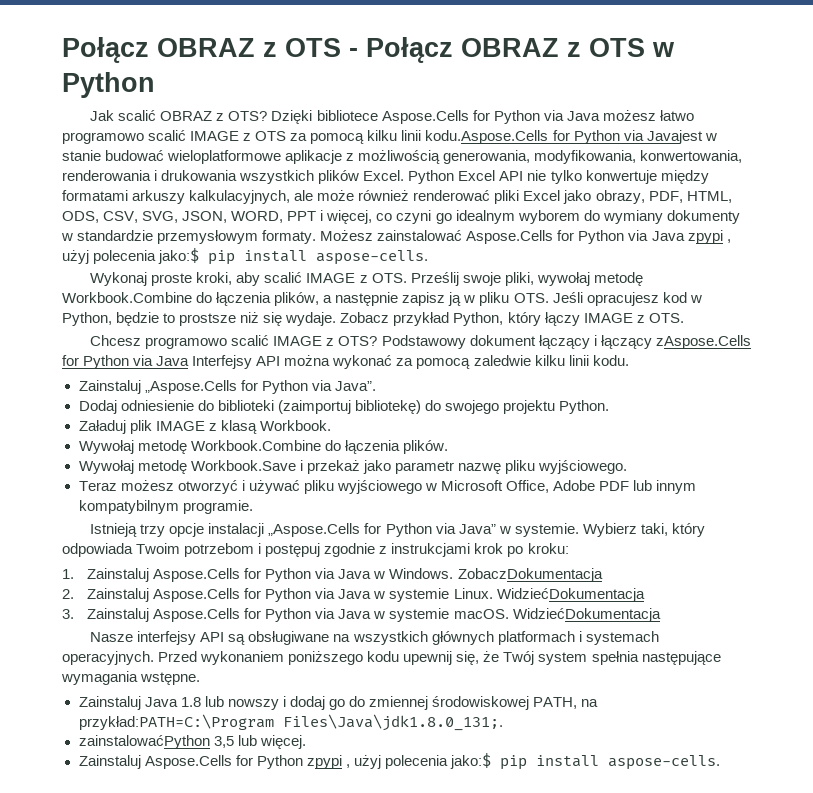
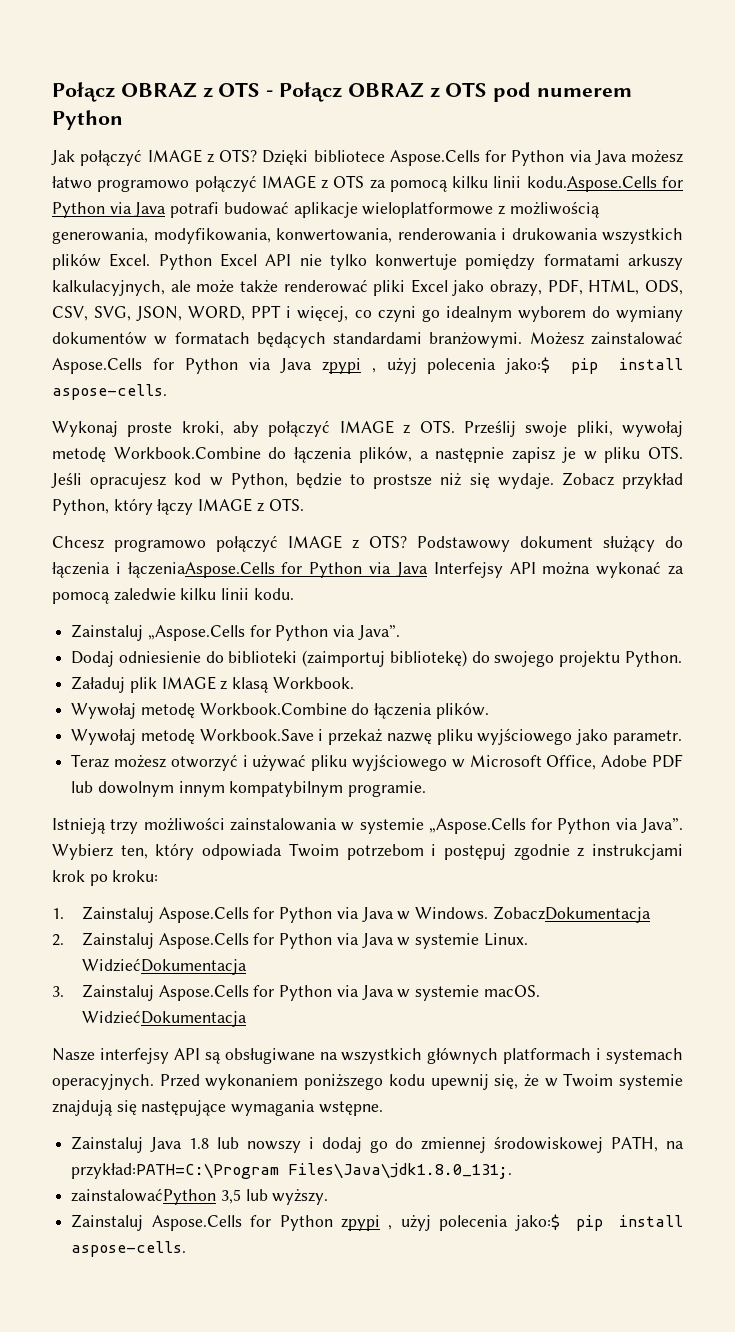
[652,42,675,57] w -> [493,82,633,102] pod numerem
[118,110,213,121] scalić OBRAZ -> [80,149,202,166] połączyć IMAGE
[148,130,187,141] scalić -> [194,175,257,192] połączyć
[646,130,717,144] [62,150,343,164] Javajest w stanie budować wieloplatformowe aplikacje -> [134,201,494,218] Java potrafi budować aplikacje wieloplatformowe
[660,170,709,184] między -> [465,254,536,270] pomiędzy
[358,190,410,201] również -> [239,280,278,293] także
[666,210,740,224] [61,230,317,244] dokumenty w standardzie przemysłowym formaty. -> [52,331,523,348] dokumentów w formatach będących standardami branżowymi.
[264,272,303,283] scalić -> [268,420,331,437] połączyć
[448,292,462,306] ją -> [561,447,576,463] je
[231,335,270,346] scalić -> [216,535,278,552] połączyć
[538,335,751,349] łączący i łączący zAspose.Cells -> [603,536,683,552] [52,562,275,578] służący do łączenia i łączeniaAspose.Cells
[362,460,627,474] jako parametr nazwę pliku wyjściowego. -> [386,728,682,745] nazwę pliku wyjściowego jako parametr.
(653, 485) none -> [97,781,174,797] dowolnym
[169,523,668,537] opcje instalacji „Aspose.Cells for Python via Java” w systemie. Wybierz taki, -> [143,817,683,834] [52,844,148,860] możliwości zainstalowania w systemie „Aspose.Cells for Python via Java”. Wybierz ten,
[503,651,639,665] Twój system spełnia -> [544,1073,683,1090] [52,1100,137,1116] w Twoim systemie znajdują się
[259,735,306,749] więcej. -> [272,1189,329,1205] wyższy.

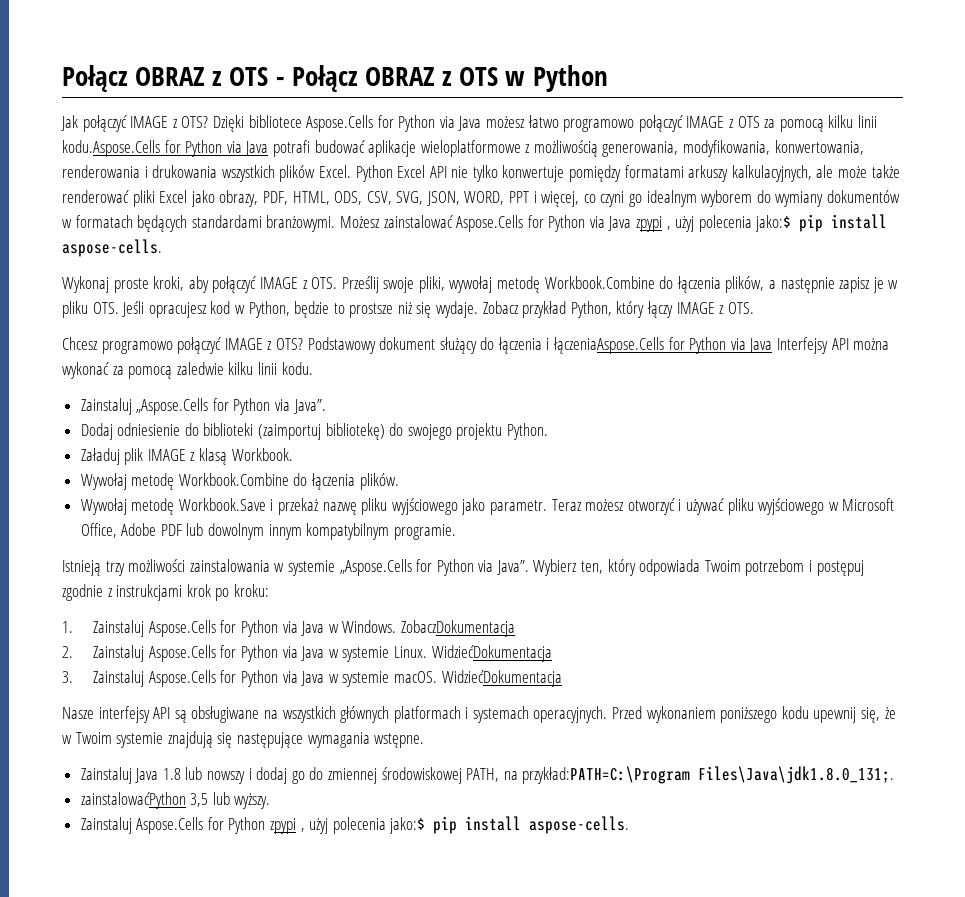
[493,82,633,102] pod numerem -> [505,71,526,86] w
(682, 737) // -> (548, 507) none

